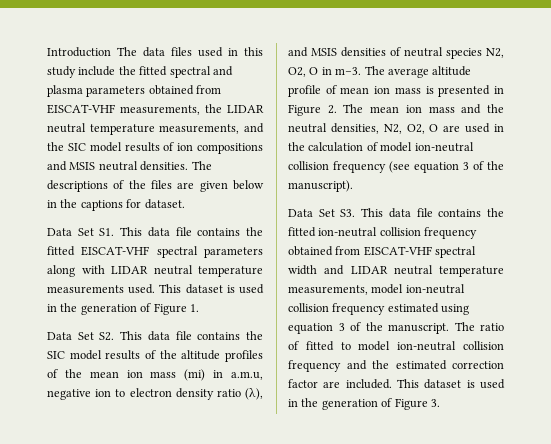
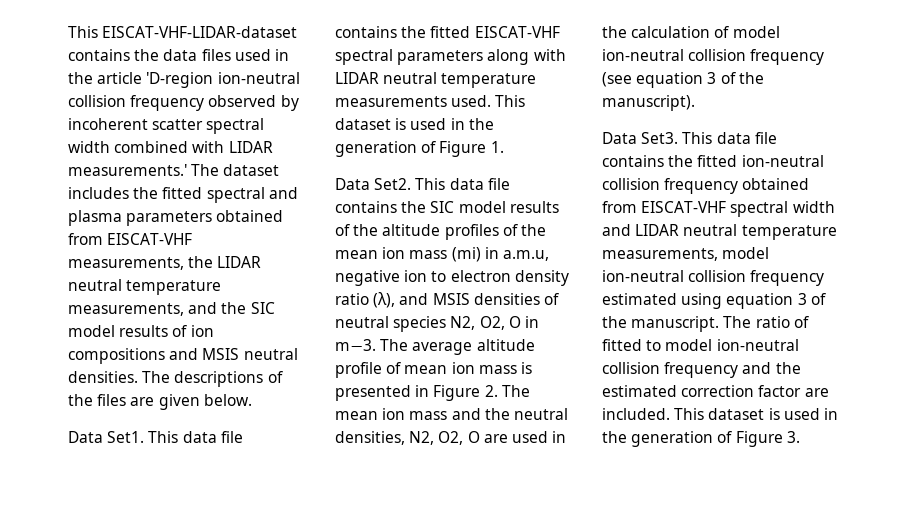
[47,47,263,57] [47,66,116,78] Introduction The data files used in this study include -> [68,26,298,38] [68,49,289,61] [68,72,300,88] [68,95,299,111] [68,118,265,134] [68,141,273,153] [68,164,280,176] [68,187,129,199] This EISCAT-VHF-LIDAR-dataset contains the data files used in the article 'D-region ion-neutral collision frequency observed by incoherent scatter spectral width combined with LIDAR measurements.' The dataset includes
[233,180,264,190] [47,199,185,211] [47,228,115,236] below in the captions for dataset. // Data Set S1. -> [203,394,252,406] [68,431,145,443] below. // Data Set1.
[77,332,115,341] Set S2. -> [374,178,412,190] Set2.
[318,209,356,217] Set S3. -> [641,132,679,144] Set3.

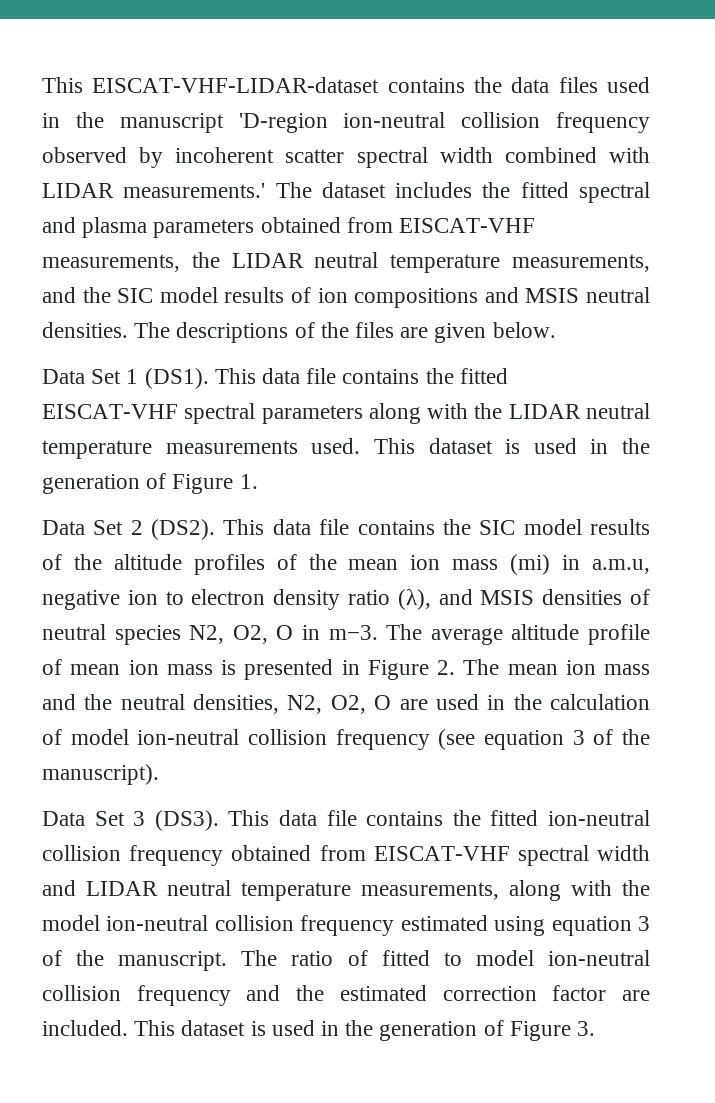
[97,72,143,84] article -> [119,113,224,133] manuscript
[107,431,145,443] Set1. -> [91,368,209,389] Set 1 (DS1).
(566, 55) none -> [474,403,503,419] the
[374,178,412,190] Set2. -> [93,519,216,540] Set 2 (DS2).
[641,132,679,144] Set3. -> [94,810,219,831] Set 3 (DS3).
(718, 254) none -> [509,880,650,901] along with the

